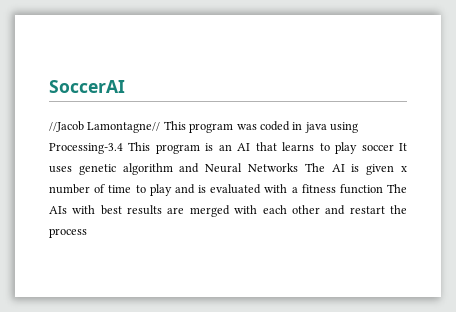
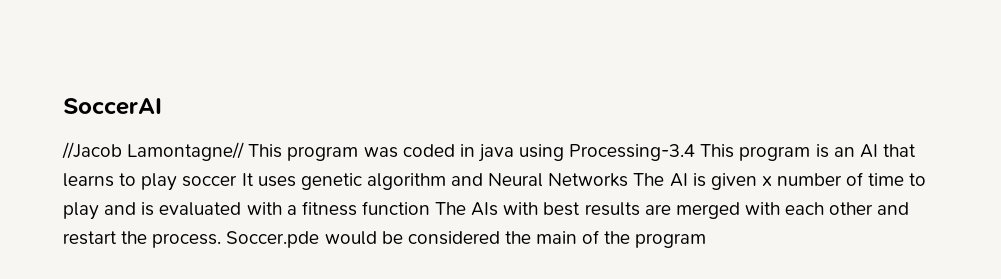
[49,228,87,238] process -> [152,230,707,248] process. Soccer.pde would be considered the main of the program

